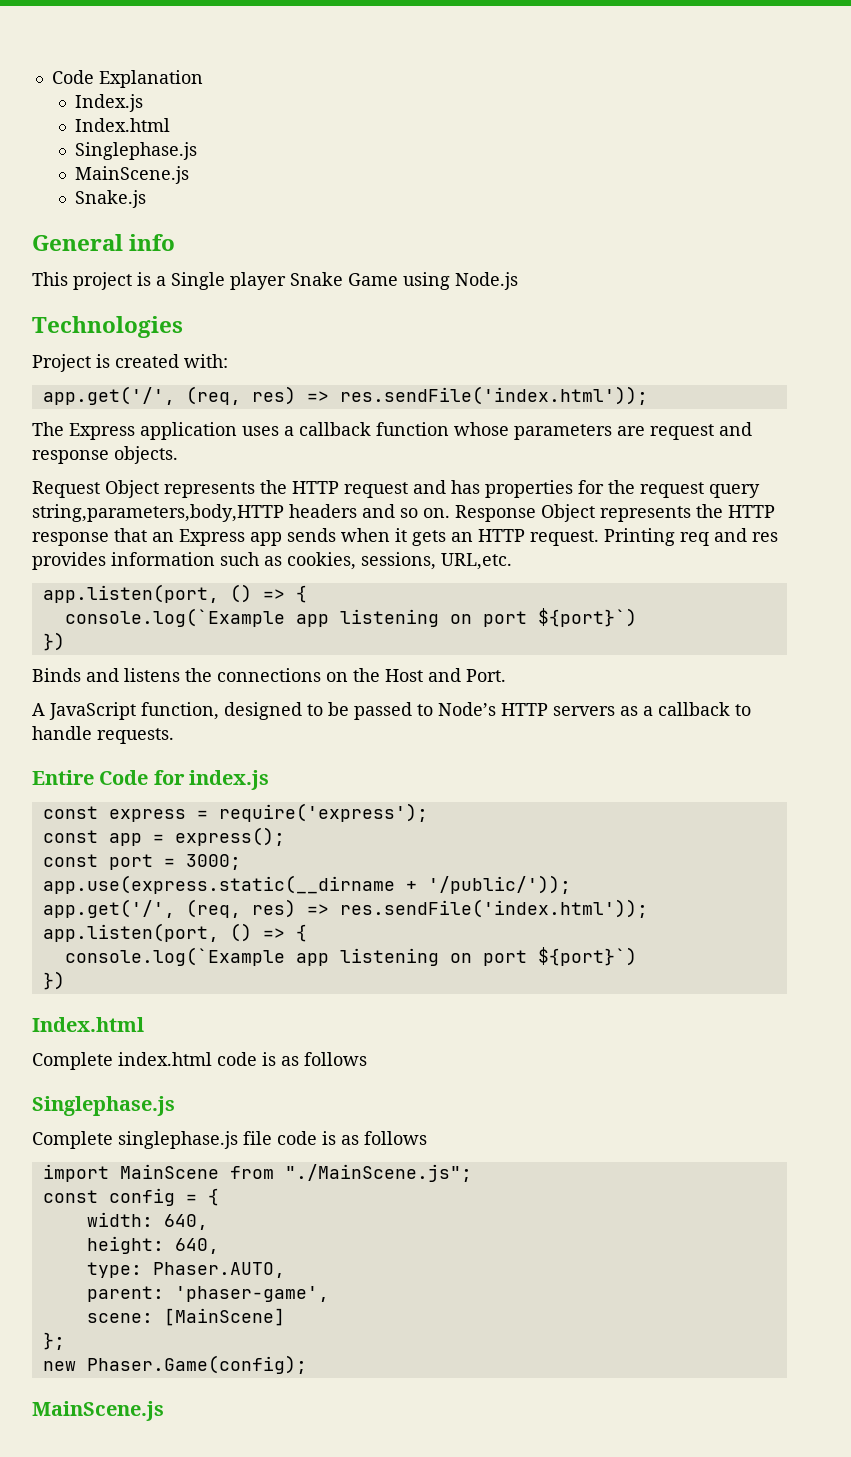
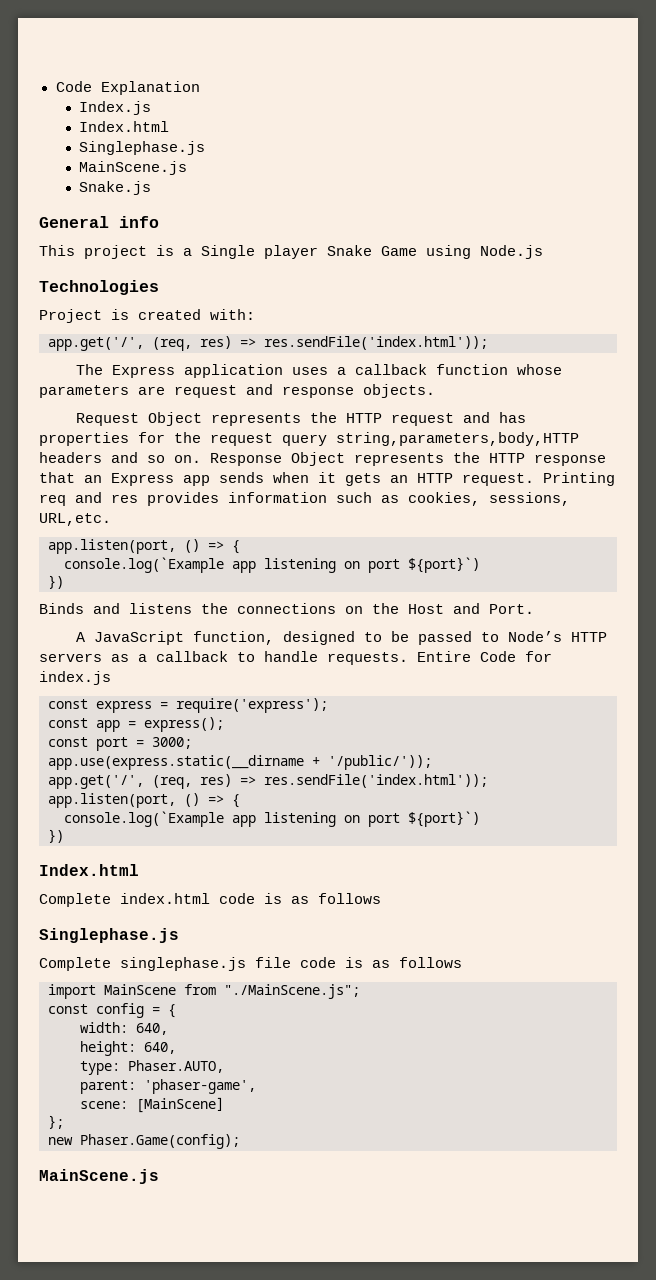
(174, 736) // -> (408, 658) none

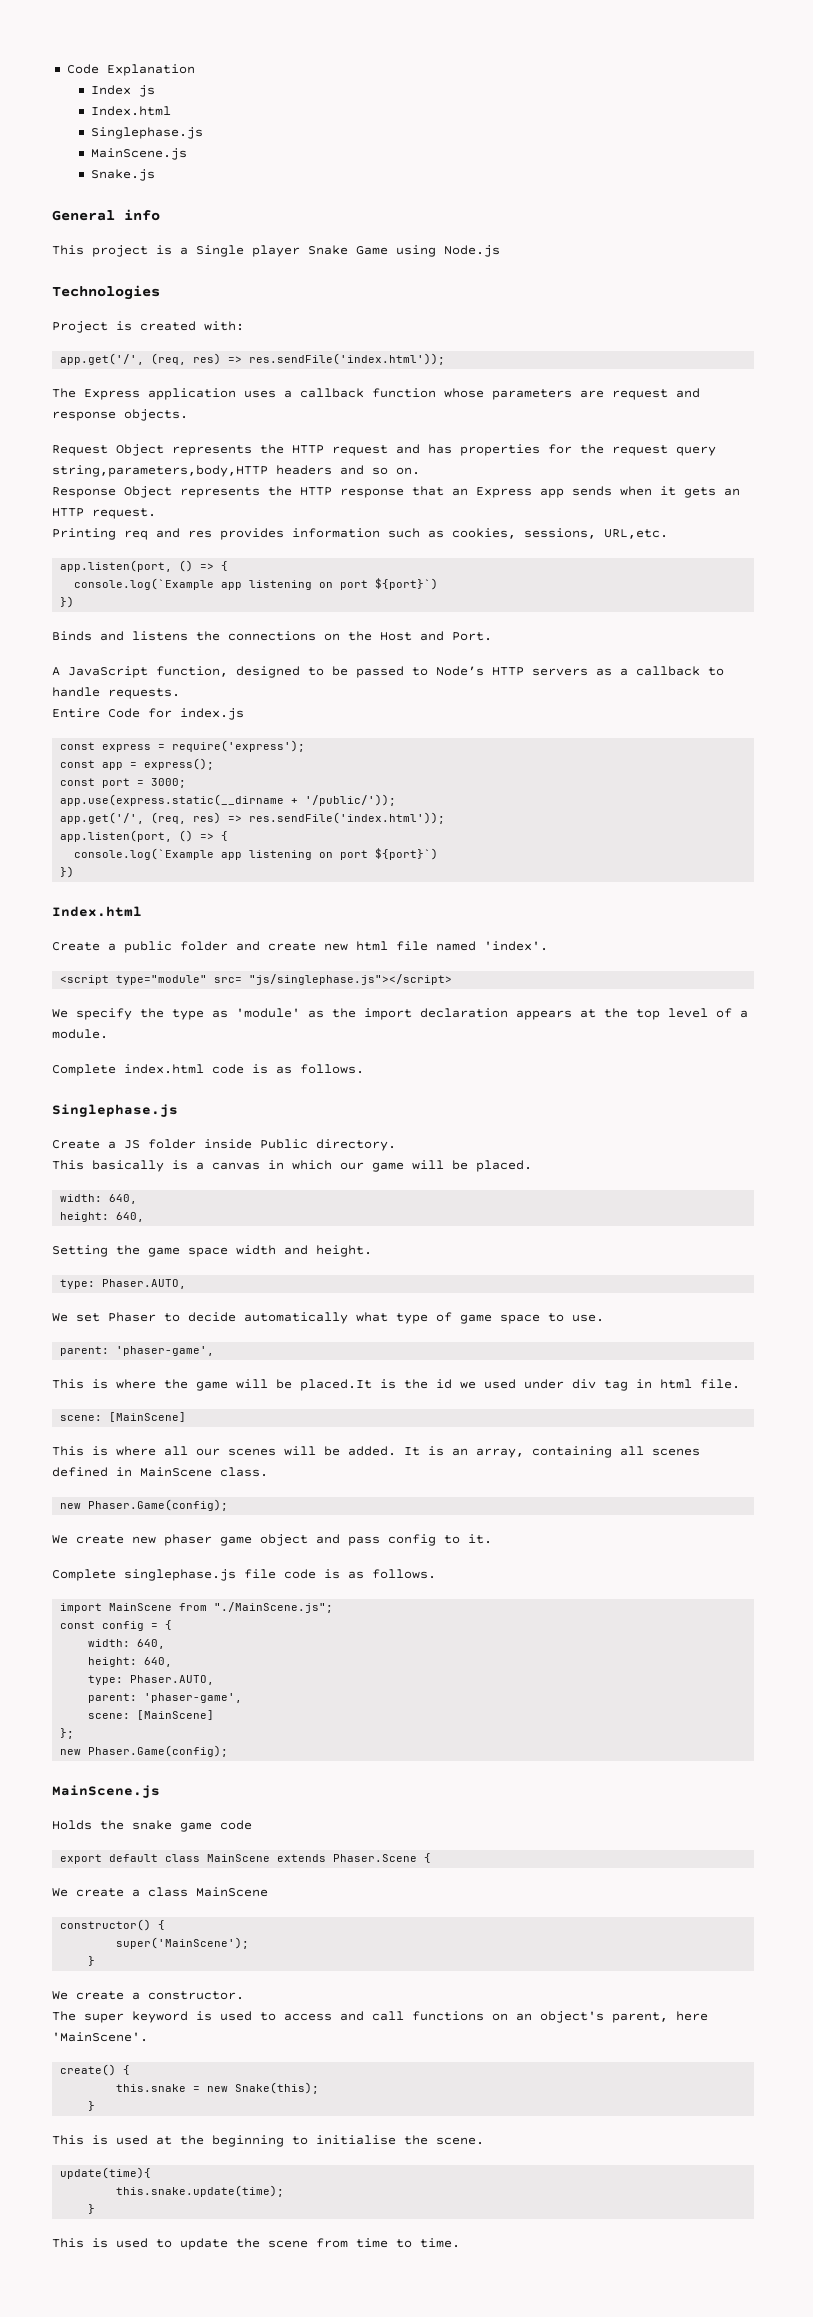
[79,101,152,115] Index.js -> [91,85,156,97] Index js
(201, 459) none -> (420, 471) //
(534, 479) none -> (156, 513) //
(408, 658) none -> (180, 693) //
(139, 870) none -> [52,941,548,953] [60,974,453,985] [52,1008,748,1020] [52,1029,108,1039] // Create a public folder and create new html file named 'index'. // <script type="module" src= "js/singlephase.js"></script> // We specify the type as 'module' as the import declaration appears at the top level of a module.
[318,893,381,904] [39,928,179,943] follows // Singlephase.js -> [300,1064,364,1074] [52,1104,178,1117] [52,1139,396,1151] [52,1160,532,1172] [60,1194,138,1204] [60,1212,145,1222] [52,1245,372,1257] [60,1279,187,1289] [52,1312,604,1324] [60,1346,215,1356] [52,1379,740,1391] [60,1412,187,1422] [52,1446,700,1458] [52,1467,268,1477] [60,1499,229,1511] [52,1534,492,1546] follows. // Singlephase.js // Create a JS folder inside Public directory. // This basically is a canvas in which our game will be placed. // width: 640, // height: 640, // Setting the game space width and height. // type: Phaser.AUTO, // We set Phaser to decide automatically what type of game space to use. // parent: 'phaser-game', // This is where the game will be placed.It is the id we used under div tag in html file. // scene: [MainScene] // This is where all our scenes will be added. It is an array, containing all scenes defined in MainScene class. // new Phaser.Game(config); // We create new phaser game object and pass config to it.
[399,957,462,968] follows -> [372,1569,436,1579] follows.
(159, 1176) none -> [52,1820,252,1832] [60,1853,432,1864] [52,1887,268,1897] [60,1919,166,1931] [116,1937,250,1949] [88,1956,96,1966] [52,1991,244,2000] [52,2011,708,2023] [52,2032,148,2042] [60,2064,131,2076] [116,2082,320,2094] [88,2101,96,2111] [52,2135,484,2147] [60,2167,152,2179] [116,2185,285,2197] [88,2204,96,2214] [52,2238,460,2250] // Holds the snake game code // export default class MainScene extends Phaser.Scene { // We create a class MainScene // constructor() { // super('MainScene'); // } // We create a constructor. // The super keyword is used to access and call functions on an object's parent, here 'MainScene'. // create() { // this.snake = new Snake(this); // } // This is used at the beginning to initialise the scene. // update(time){ // this.snake.update(time); // } // This is used to update the scene from time to time.

